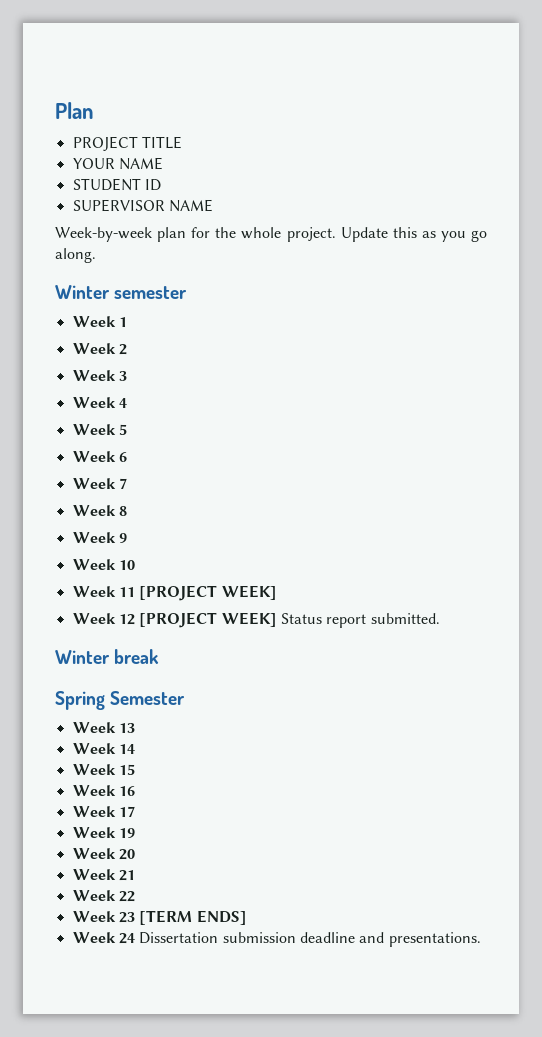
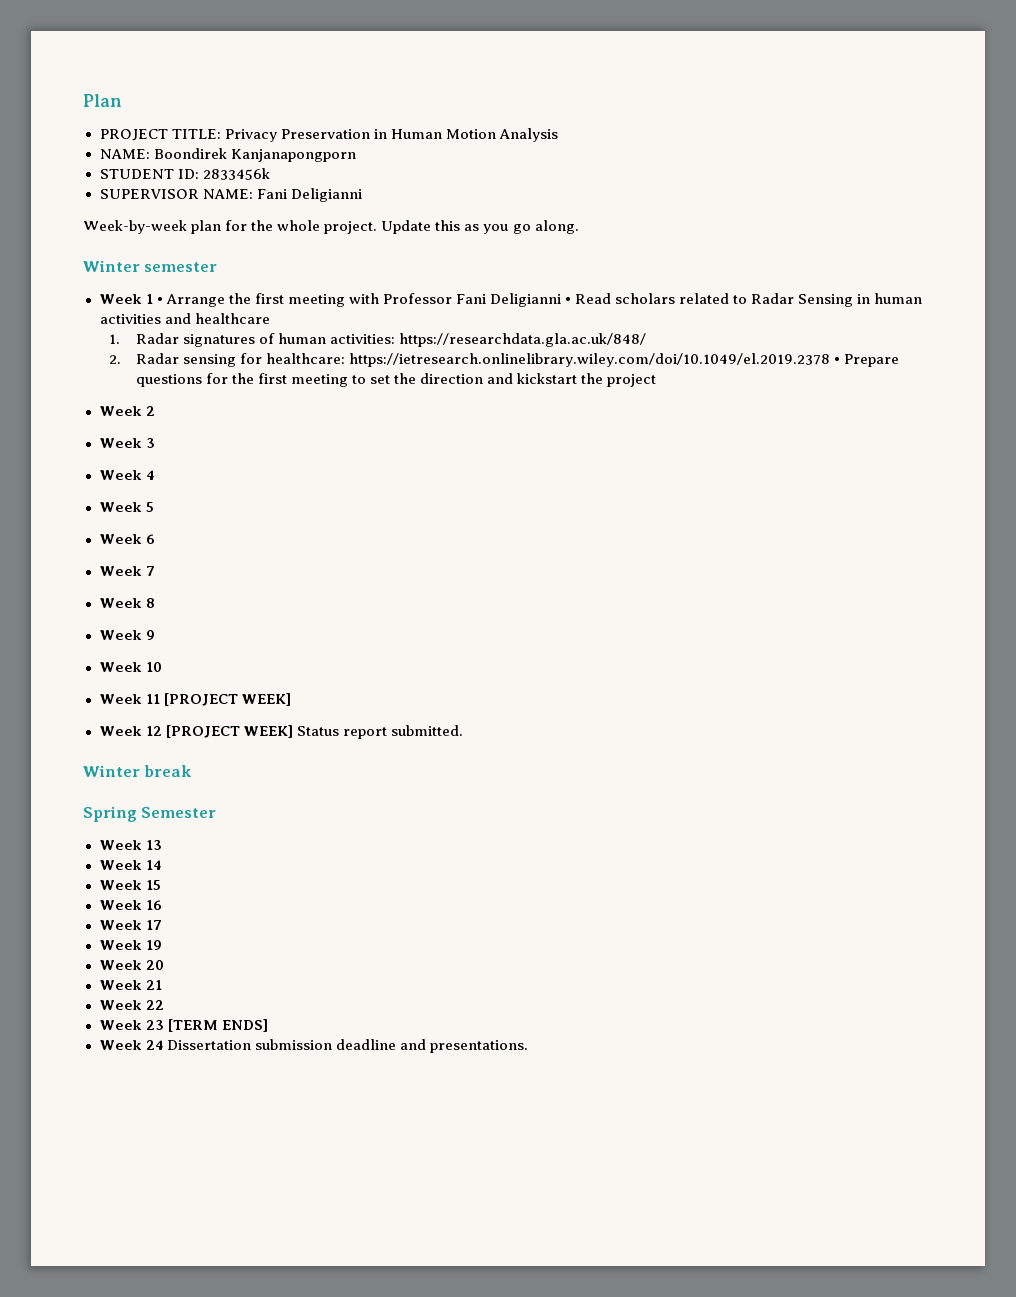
[141,136,182,149] [72,157,163,170] TITLE // YOUR NAME -> [171,128,558,142] [99,148,356,162] TITLE: Privacy Preservation in Human Motion Analysis // NAME: Boondirek Kanjanapongporn
[144,179,161,191] ID -> [177,168,270,180] ID: 2833456k
[168,199,213,212] NAME -> [202,188,362,202] NAME: Fani Deligianni
(127, 322) none -> [156,293,923,307] [99,313,270,324] [109,333,646,347] [109,353,899,367] [135,373,657,387] • Arrange the first meeting with Professor Fani Deligianni • Read scholars related to Radar Sensing in human activities and healthcare // 1. Radar signatures of human activities: https://researchdata.gla.ac.uk/848/ // 2. Radar sensing for healthcare: https://ietresearch.onlinelibrary.wiley.com/doi/10.1049/el.2019.2378 • Prepare questions for the first meeting to set the direction and kickstart the project

